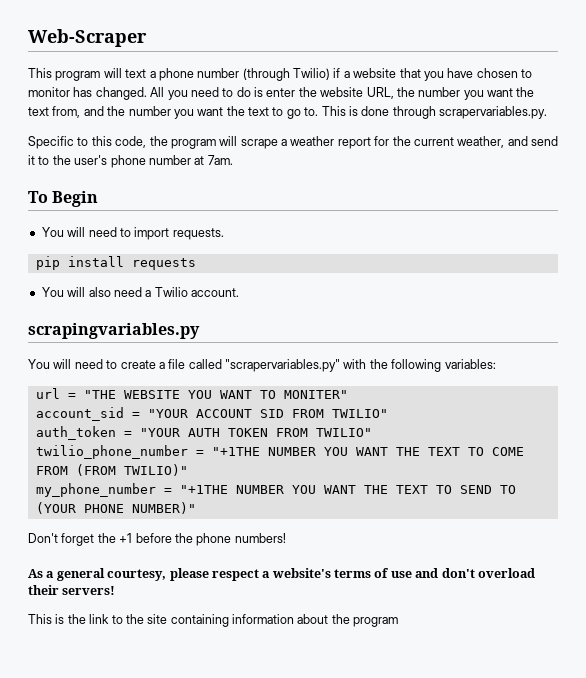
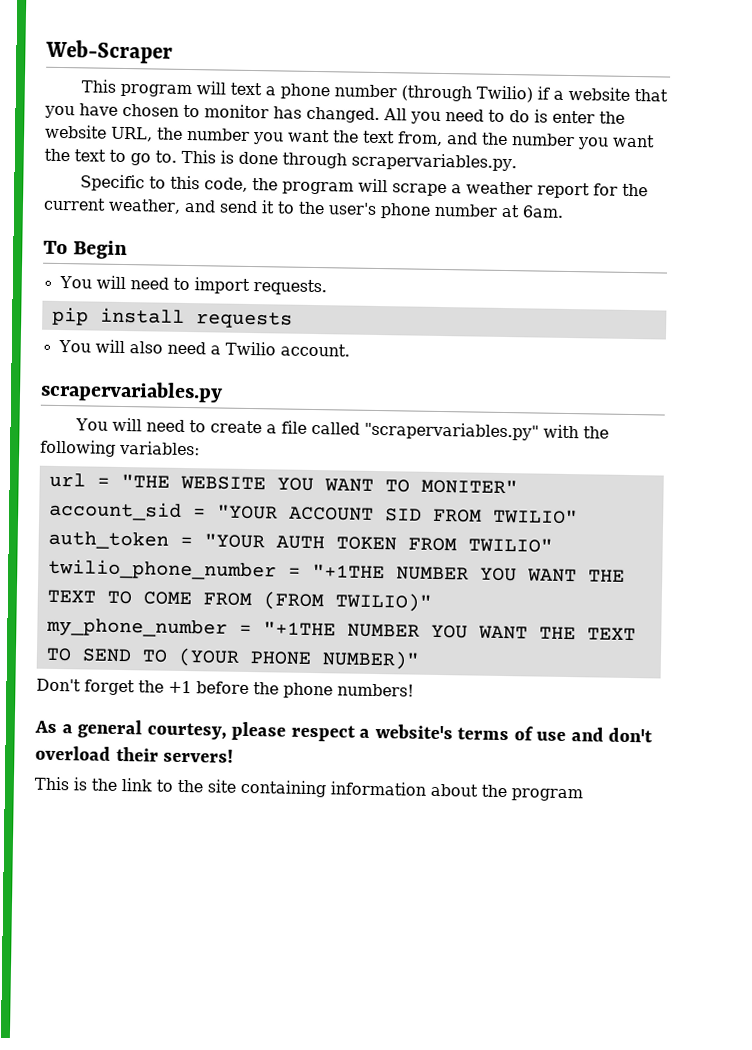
[207,155,233,165] 7am. -> [521,205,564,218] 6am.
[28,323,200,339] scrapingvariables.py -> [40,380,223,403] scrapervariables.py

